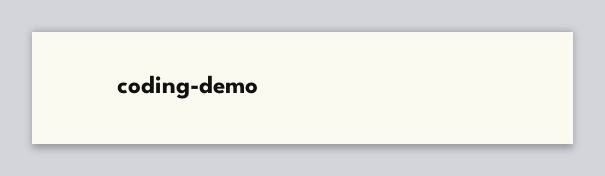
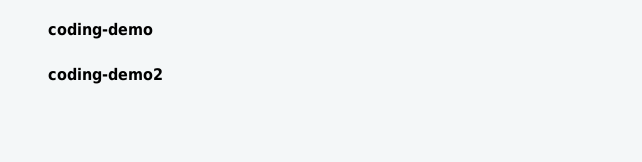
(258, 87) none -> [48,67,163,84] // coding-demo2

